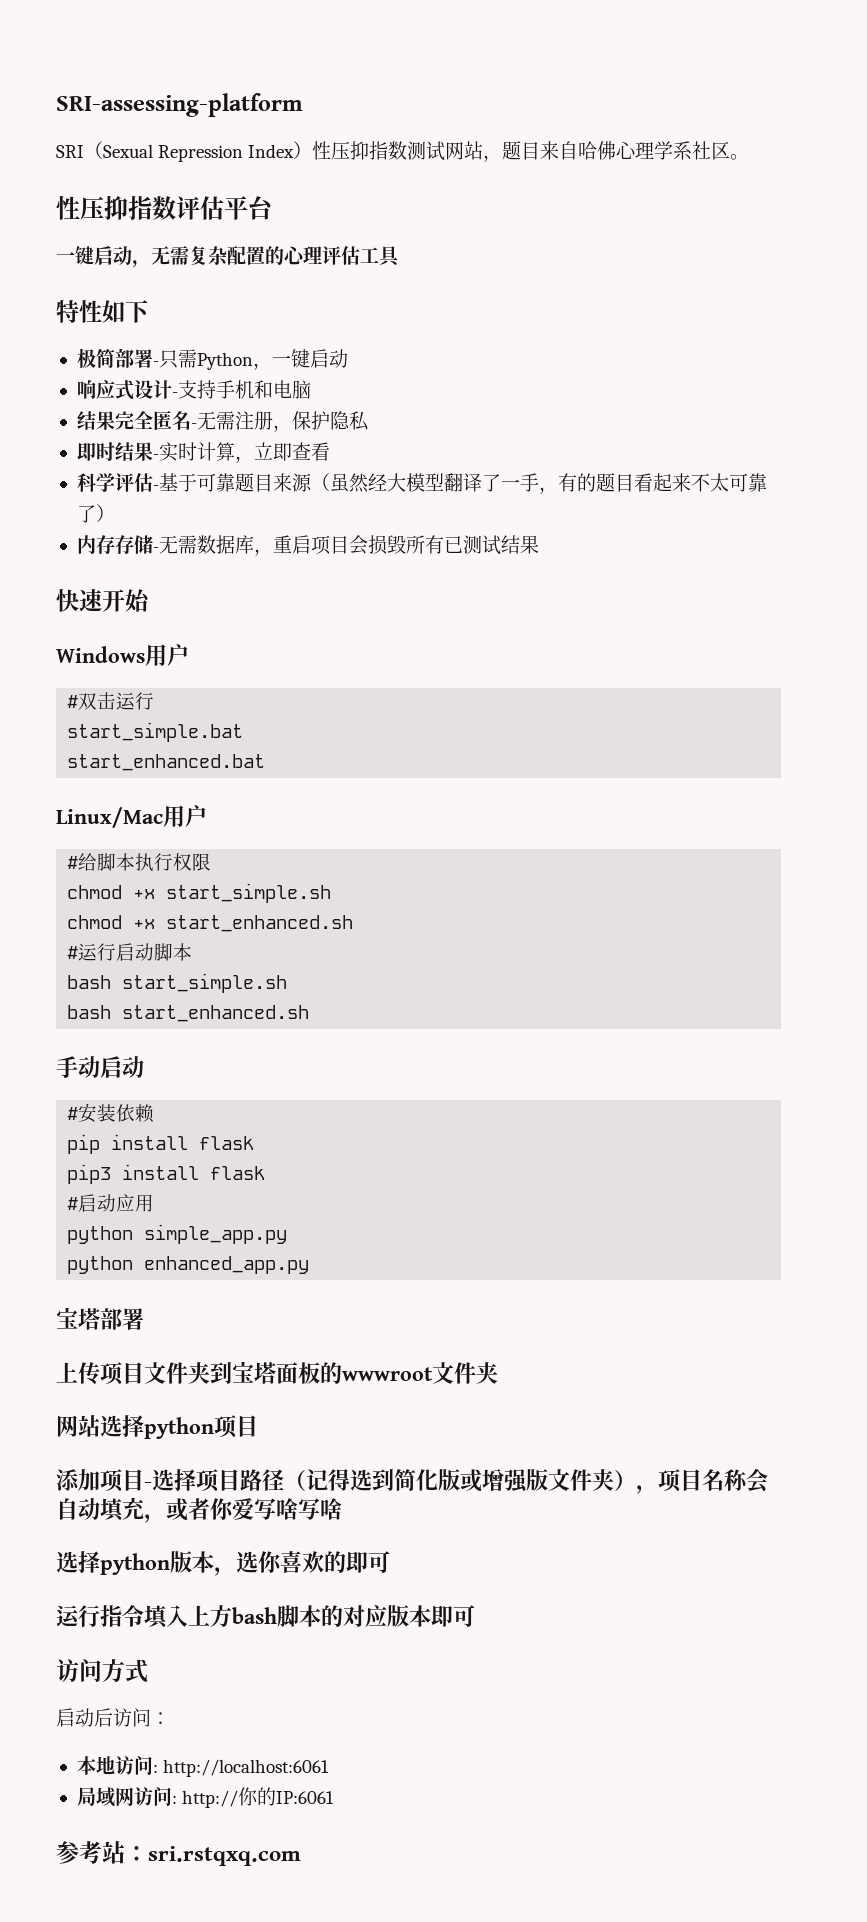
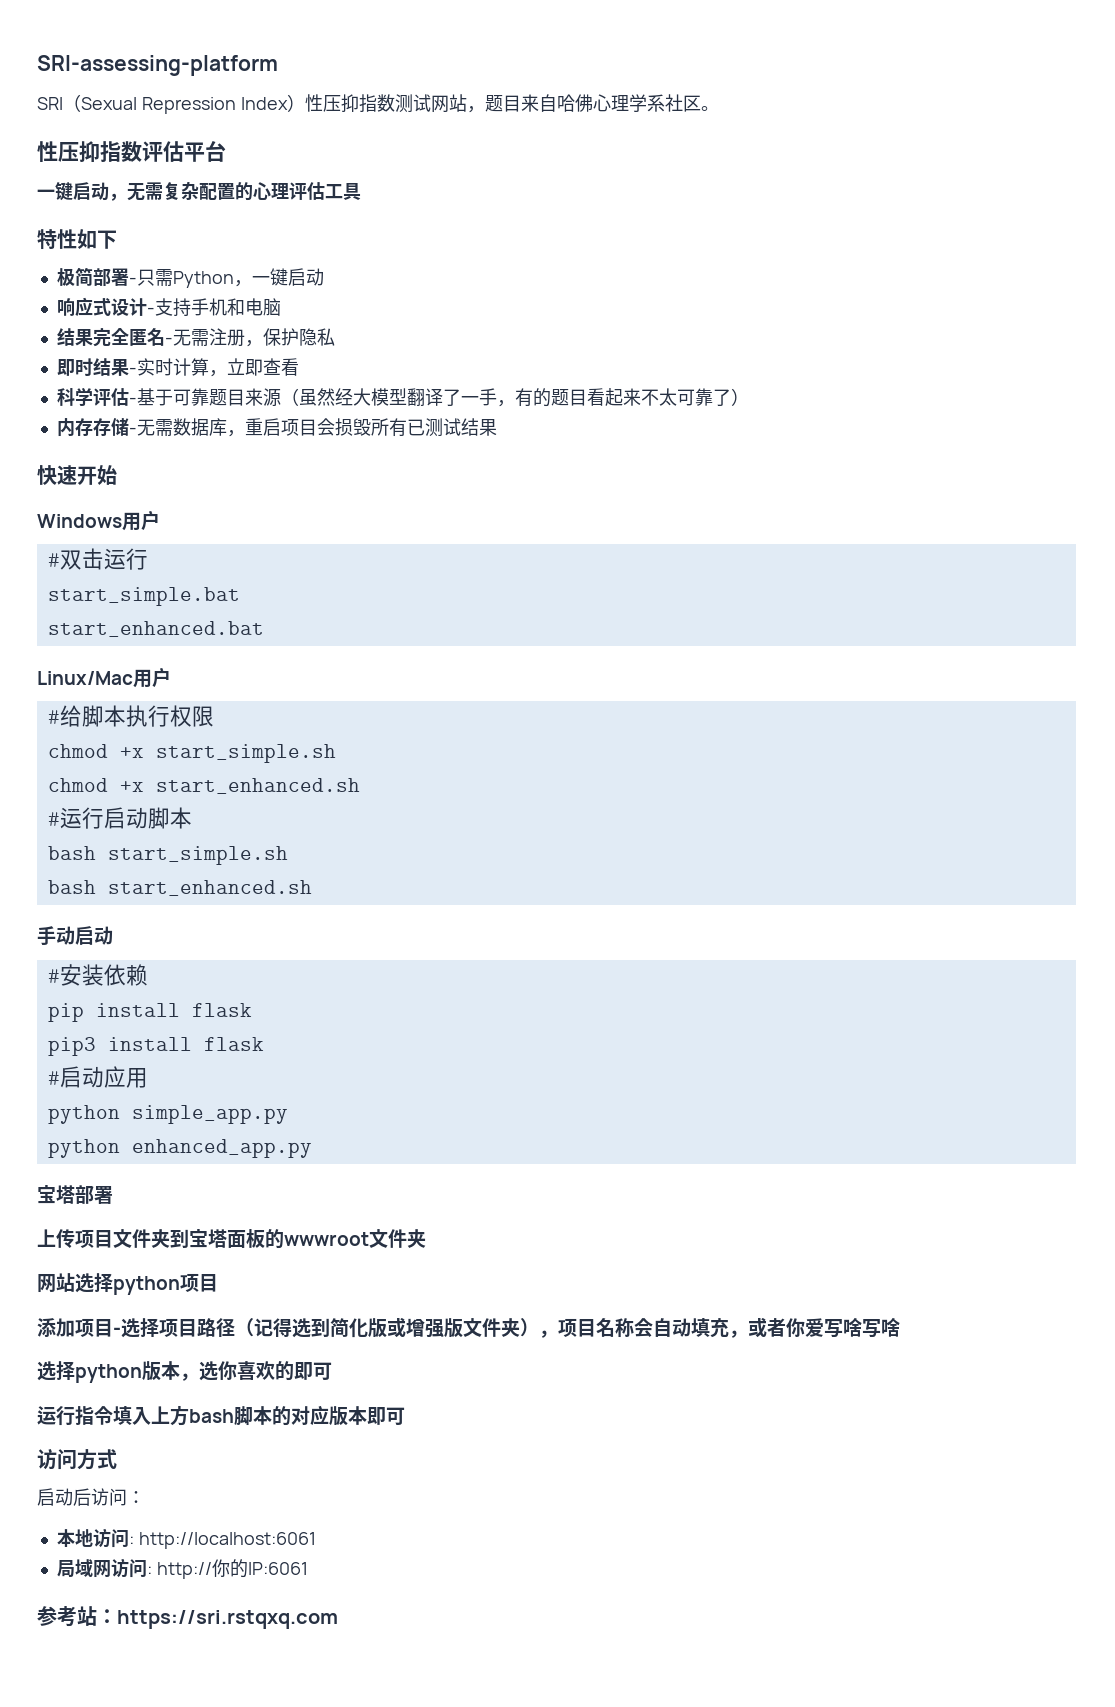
[148,1846,301,1866] sri.rstqxq.com -> [117,1610,338,1629] https://sri.rstqxq.com

